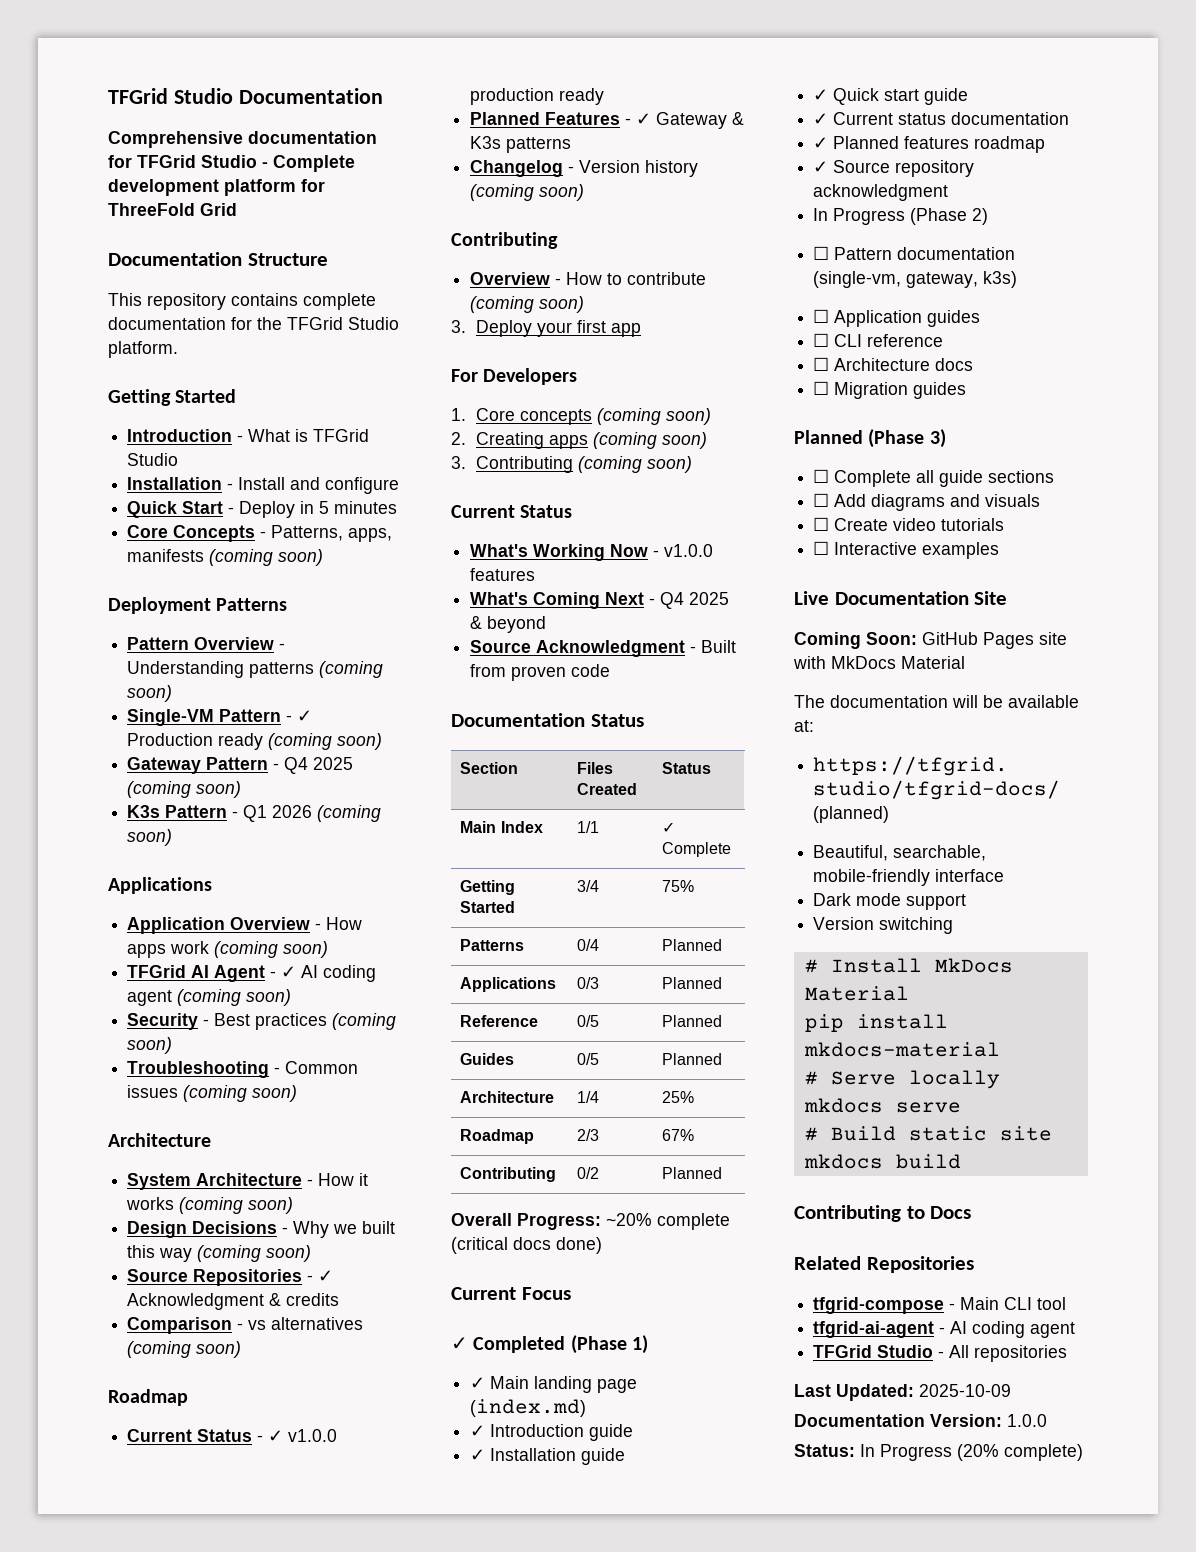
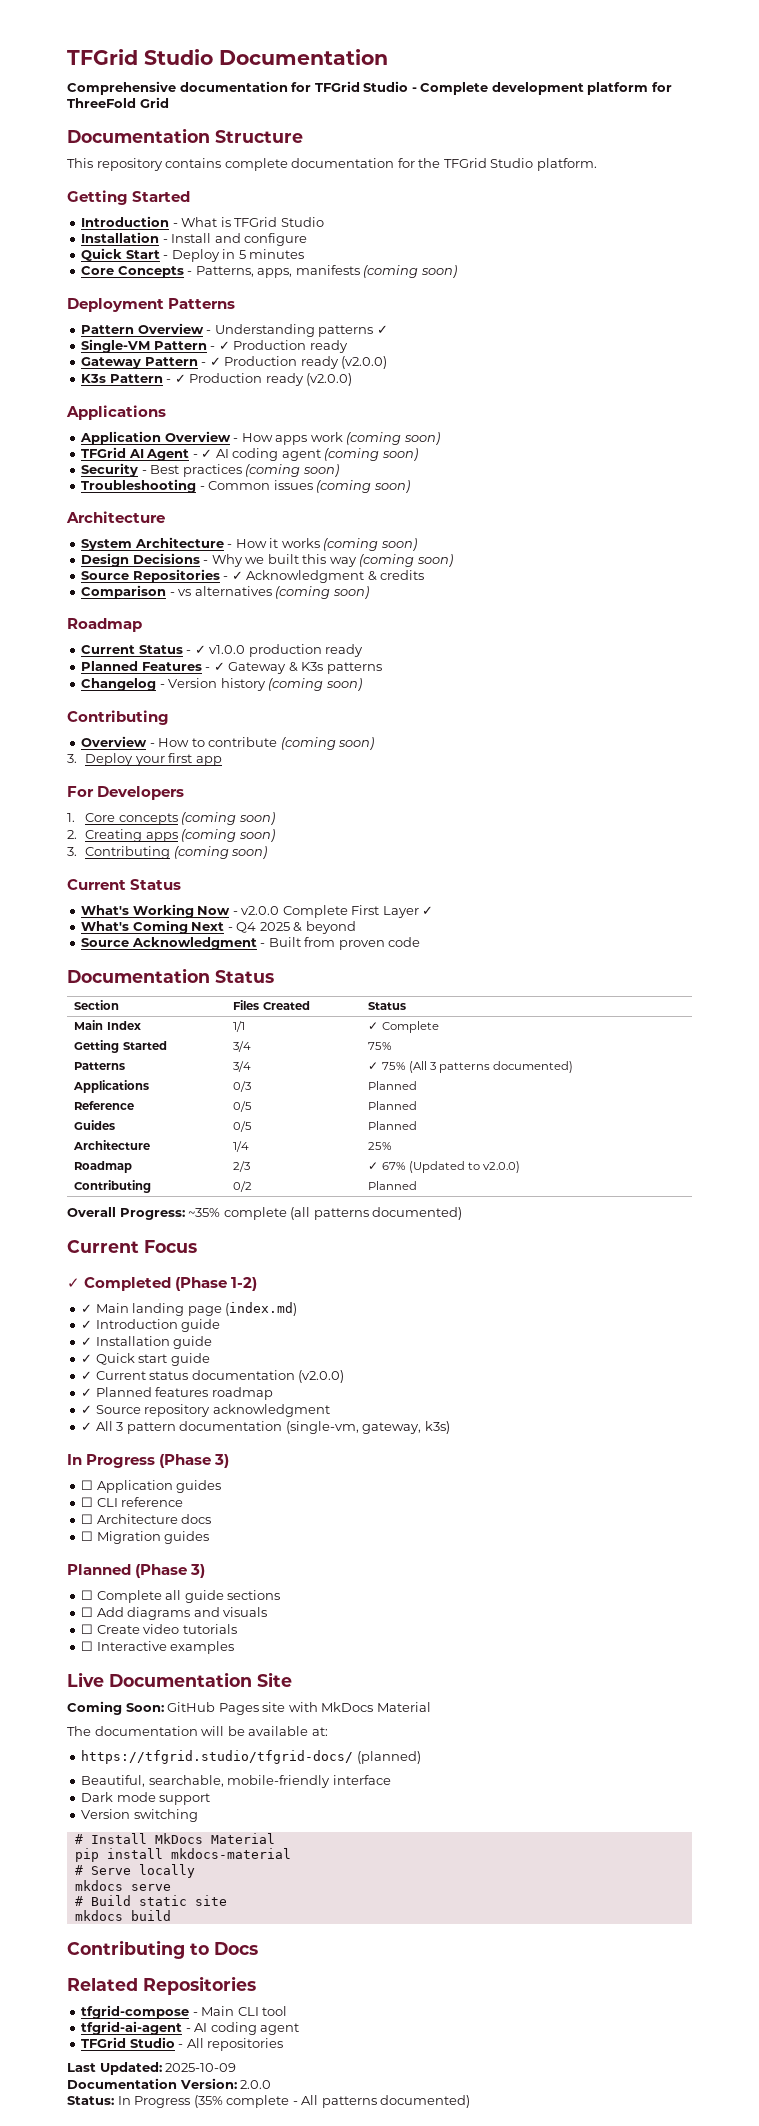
[319,661,384,678] [127,685,173,702] (coming soon) -> [376,325,388,334] ✓
[268,733,383,750] (coming soon) -> (348, 346) none
[284,757,354,774] [127,781,242,798] Q4 2025 (coming soon) -> [209,356,388,369] ✓ Production ready (v2.0.0)
[243,805,382,822] [127,829,173,846] Q1 2026 (coming soon) -> [174,373,353,386] ✓ Production ready (v2.0.0)
[664,544,714,557] [470,568,536,581] v1.0.0 features -> [241,905,434,918] v2.0.0 Complete First Layer ✓
[577,939,600,951] [662,939,723,951] 0/4 | Planned -> [233,1061,252,1072] [368,1061,573,1073] 3/4 | ✓ 75% (All 3 patterns documented)
(600, 1135) none -> [368,1162,379,1170] ✓
(695, 1135) none -> [408,1161,520,1173] (Updated to v2.0.0)
[606,1213,730,1230] [451,1237,602,1254] ~20% complete (critical docs done) -> [188,1207,463,1220] ~35% complete (all patterns documented)
[631,1335,648,1354] 1) -> [231,1277,258,1291] 1-2)
(1070, 118) none -> [298,1370,345,1383] (v2.0.0)
[813,208,989,225] [813,246,893,260] In Progress (Phase 2) // ☐ Pattern -> [81,1421,176,1434] ✓ All 3 pattern
(1018, 279) none -> [67,1454,230,1468] // In Progress (Phase 3)
[1007,1414,1047,1427] 1.0.0 -> [240,2080,272,2089] 2.0.0
[957,1444,1083,1461] (20% complete) -> [193,2095,471,2108] (35% complete - All patterns documented)

